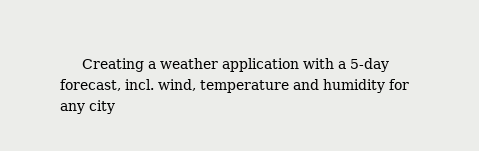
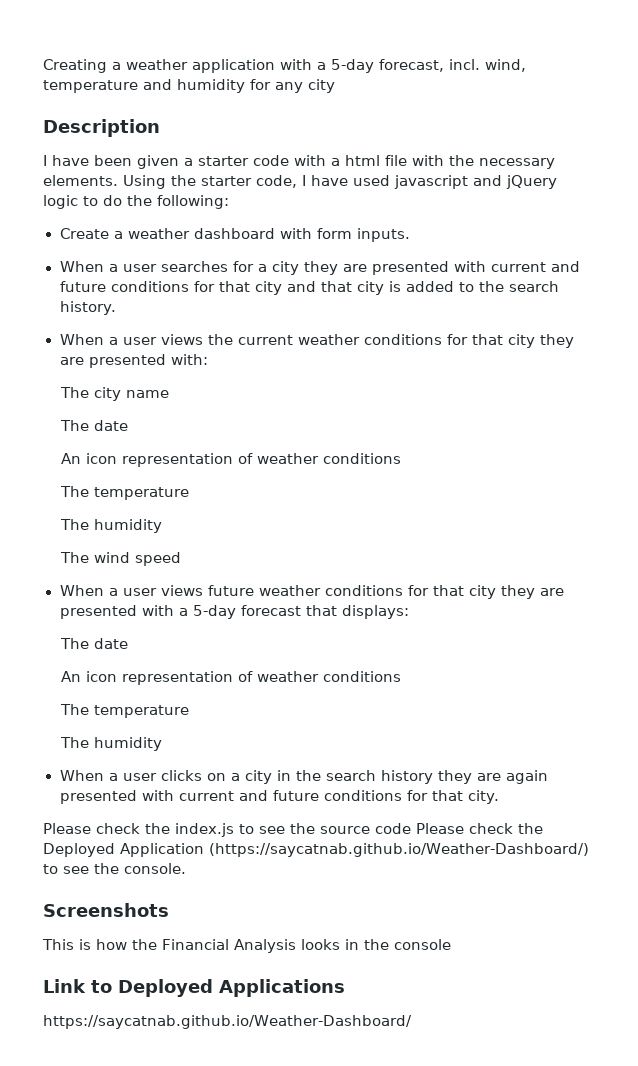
(115, 107) none -> [43,119,160,137] [43,155,555,169] [43,175,557,189] [43,195,229,209] [59,228,410,242] [59,261,580,275] [59,281,559,295] [59,301,117,315] [59,334,574,348] [59,354,208,368] [59,387,169,401] [59,420,128,431] [60,453,401,467] [59,486,189,500] [59,519,162,533] [59,552,181,566] [59,585,564,599] [59,605,409,619] [59,638,128,649] [60,671,401,685] [59,704,189,718] [59,737,162,751] [59,770,548,784] [59,790,500,804] [43,823,543,837] [43,843,589,857] [43,863,186,874] [43,903,169,917] [42,939,451,953] [43,979,345,997] [43,1015,412,1029] // Description // I have been given a starter code with a html file with the necessary elements. Using the starter code, I have used javascript and jQuery logic to do the following: // Create a weather dashboard with form inputs. // When a user searches for a city they are presented with current and future conditions for that city and that city is added to the search history. // When a user views the current weather conditions for that city they are presented with: // The city name // The date // An icon representation of weather conditions // The temperature // The humidity // The wind speed // When a user views future weather conditions for that city they are presented with a 5-day forecast that displays: // The date // An icon representation of weather conditions // The temperature // The humidity // When a user clicks on a city in the search history they are again presented with current and future conditions for that city. // Please check the index.js to see the source code Please check the Deployed Application (https://saycatnab.github.io/Weather-Dashboard/) to see the console. // Screenshots // This is how the Financial Analysis looks in the console // Link to Deployed Applications // https://saycatnab.github.io/Weather-Dashboard/

